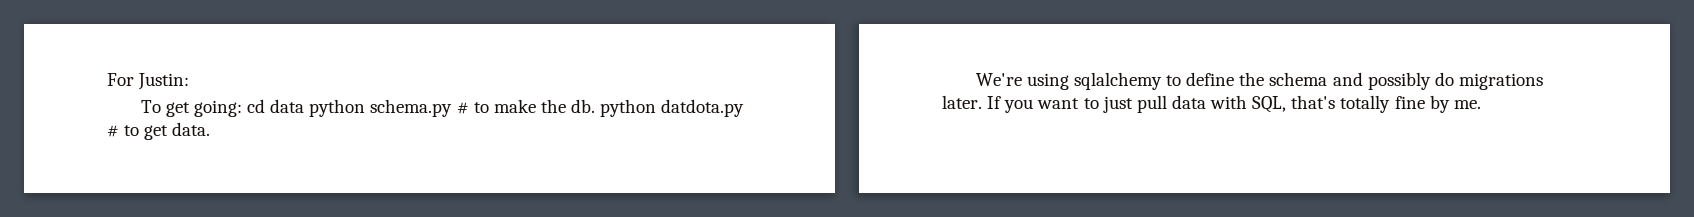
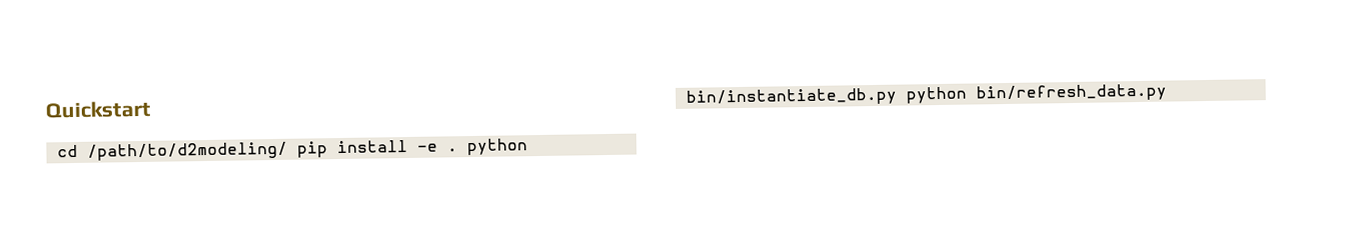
[107,73,190,90] [140,99,745,117] [107,122,211,140] [975,72,1543,90] [942,95,1481,113] For Justin: // To get going: cd data python schema.py # to make the db. python datdota.py # to get data. // We're using sqlalchemy to define the schema and possibly do migrations later. If you want to just pull data with SQL, that's totally fine by me. -> [45,100,151,119] [56,138,528,161] [685,83,1167,107] Quickstart // cd /path/to/d2modeling/ pip install -e . python bin/instantiate_db.py python bin/refresh_data.py

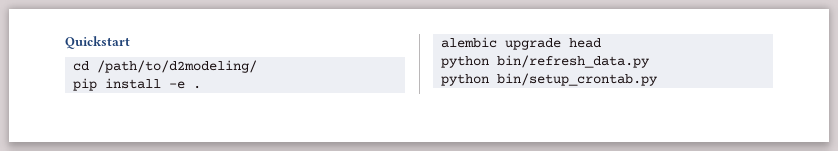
(288, 151) none -> (257, 66) //
[466,138,528,156] [685,87,897,107] python bin/instantiate_db.py -> [440,37,601,50] // alembic upgrade head //
(1167, 93) none -> [440,73,658,86] // python bin/setup_crontab.py

